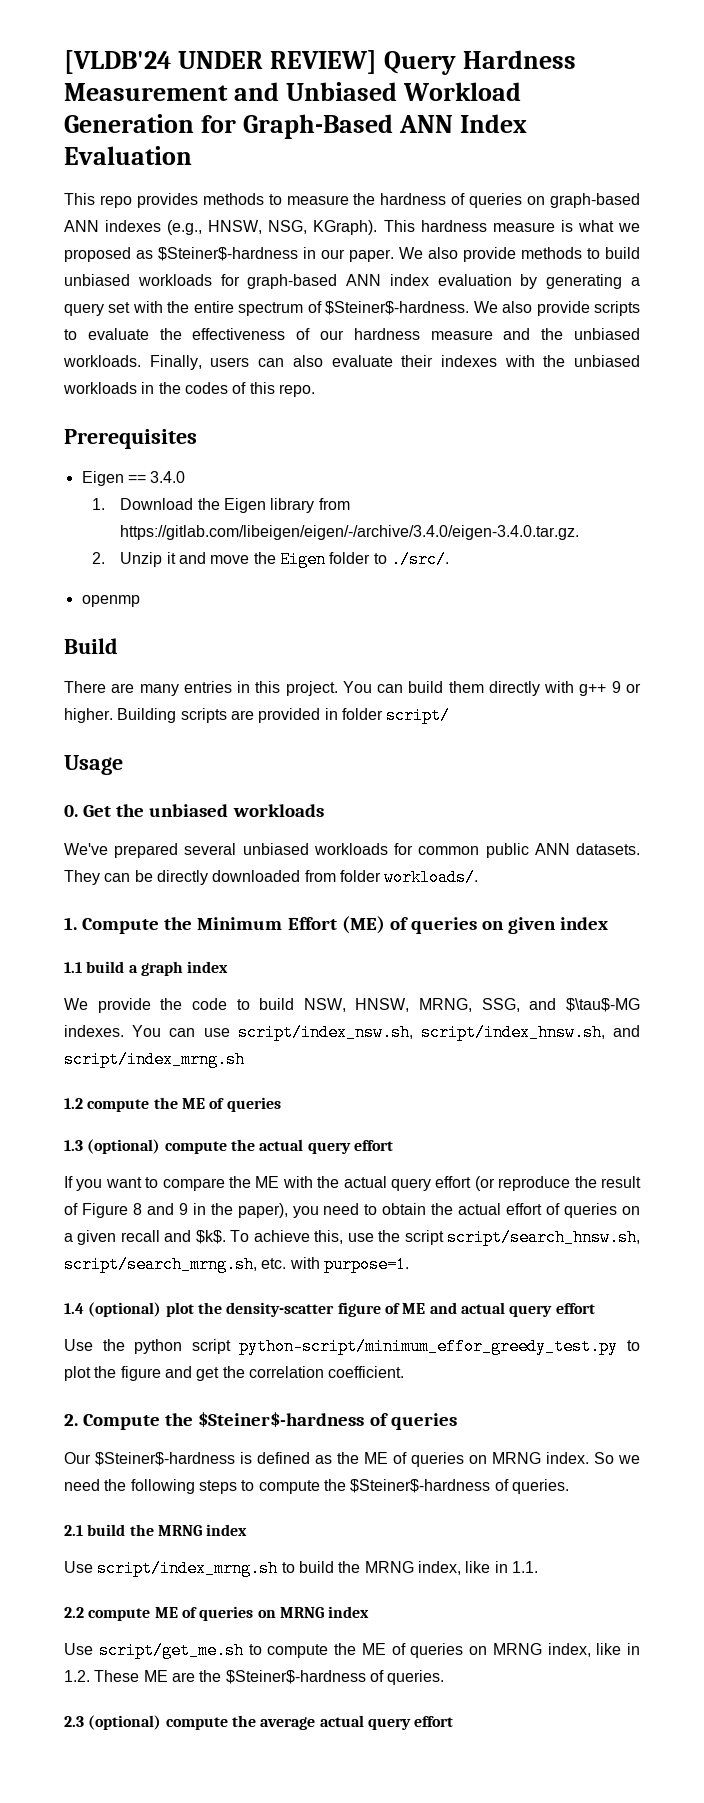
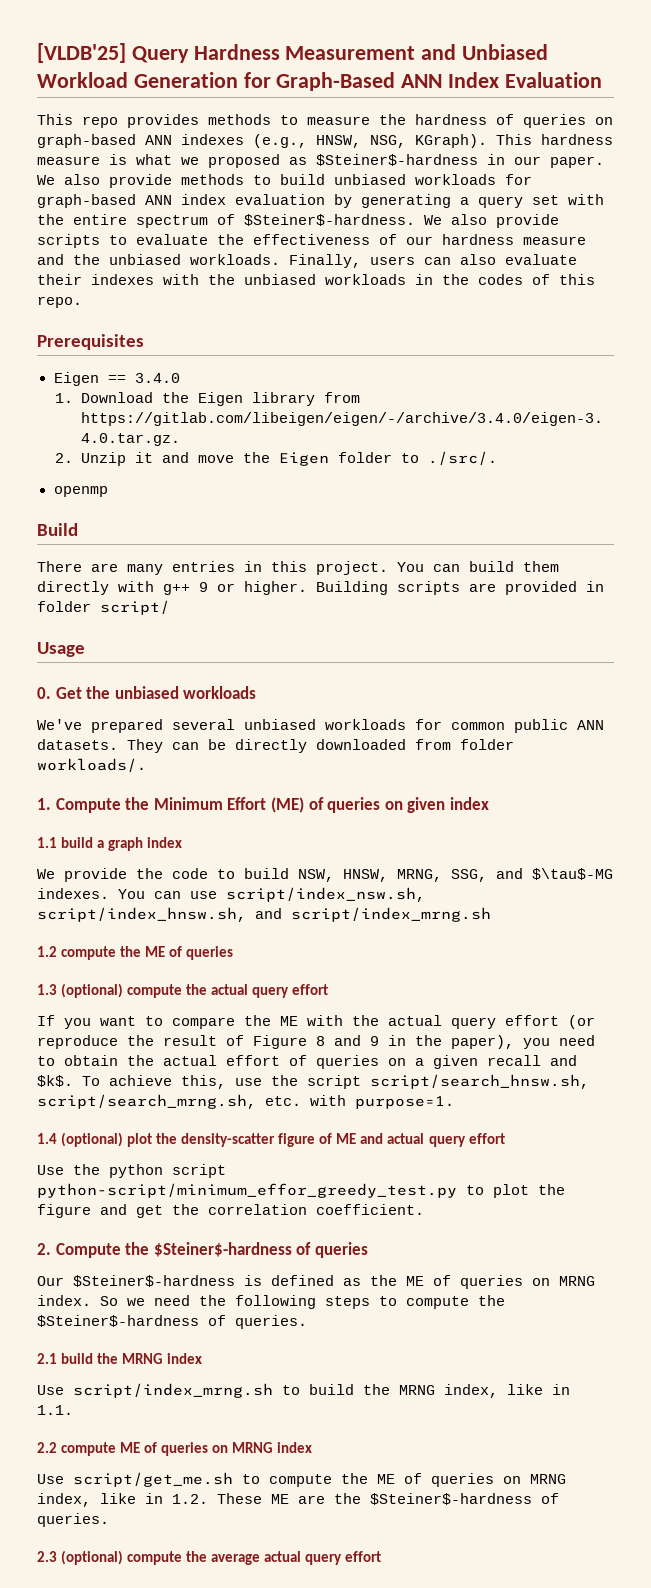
[64,50,377,74] [VLDB'24 UNDER REVIEW] -> [37,43,126,63] [VLDB'25]

